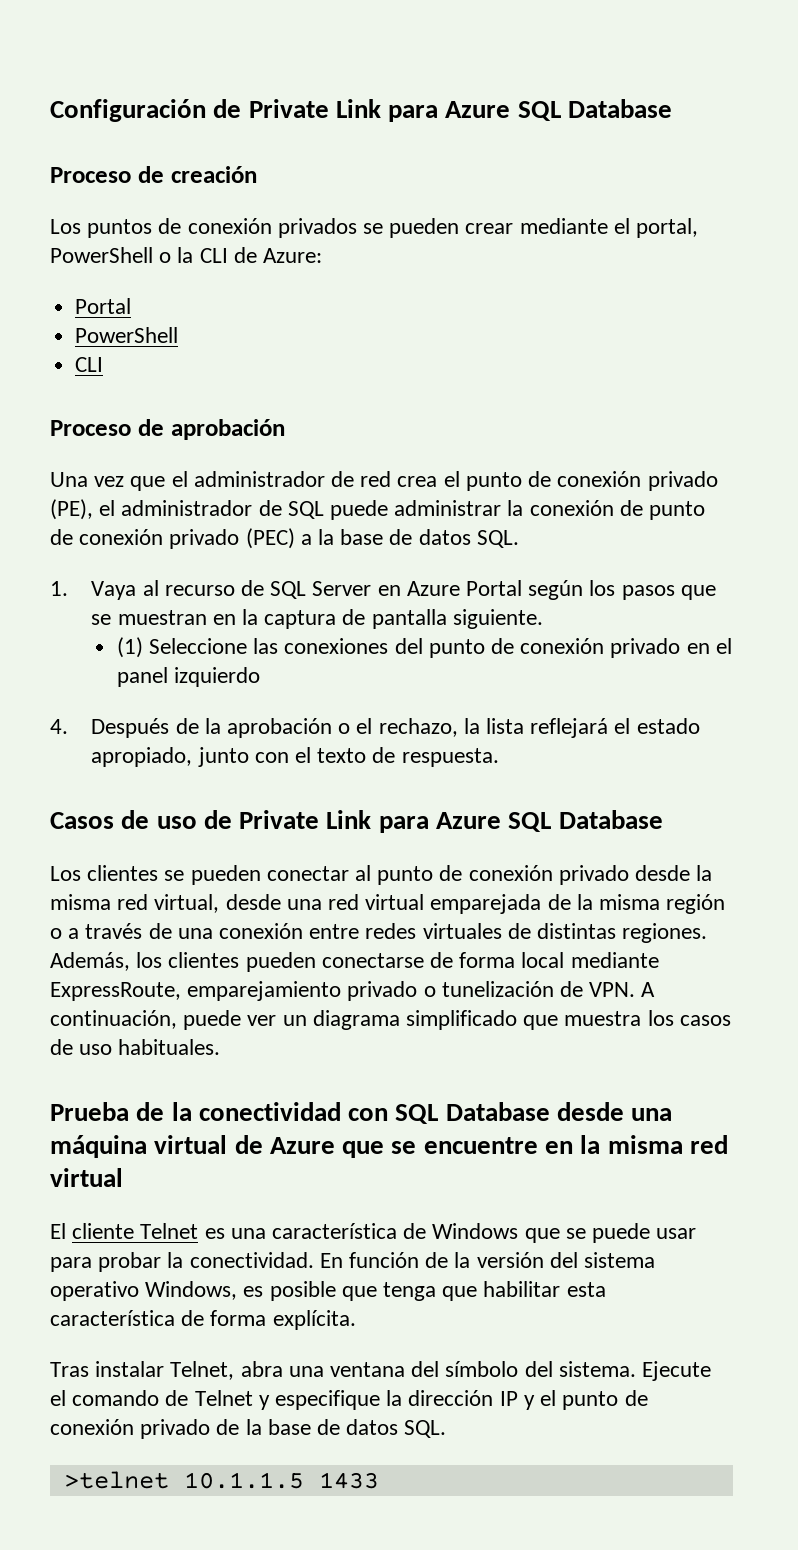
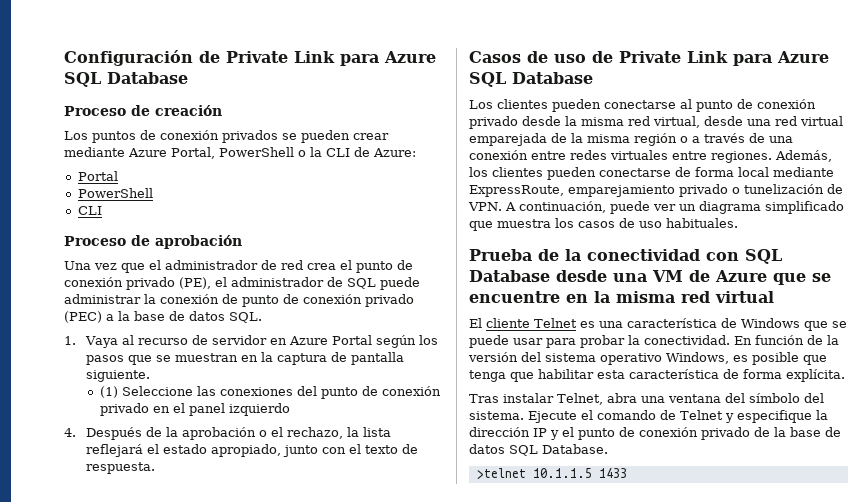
[613,218,699,238] el portal, -> [128,147,215,159] Azure Portal,
[270,581,372,599] SQL Server -> [211,335,267,345] servidor
[164,865,349,885] se pueden conectar -> [552,99,676,112] pueden conectarse
[507,923,617,939] de distintas -> [672,151,707,160] entre
[50,1135,228,1158] máquina virtual -> [652,270,683,282] VM
[404,1420,447,1438] SQL. -> [509,444,608,456] SQL Database.

